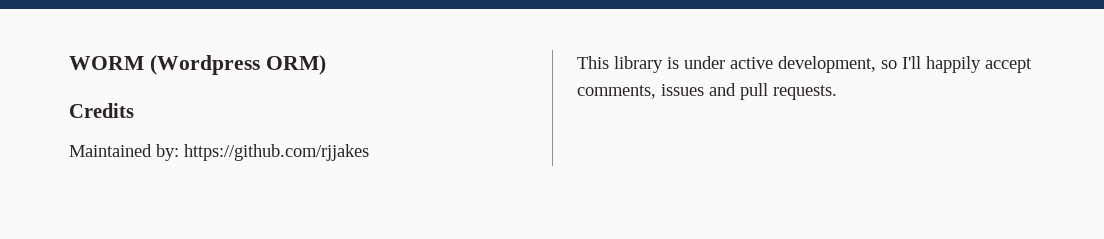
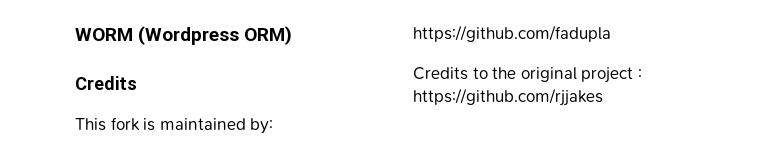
[69,144,369,161] [577,56,1032,73] [577,83,837,100] Maintained by: https://github.com/rjjakes // This library is under active development, so I'll happily accept comments, issues and pull requests. -> [75,117,274,134] [413,25,611,42] [413,67,642,83] [413,88,603,106] This fork is maintained by: https://github.com/fadupla // Credits to the original project : https://github.com/rjjakes

